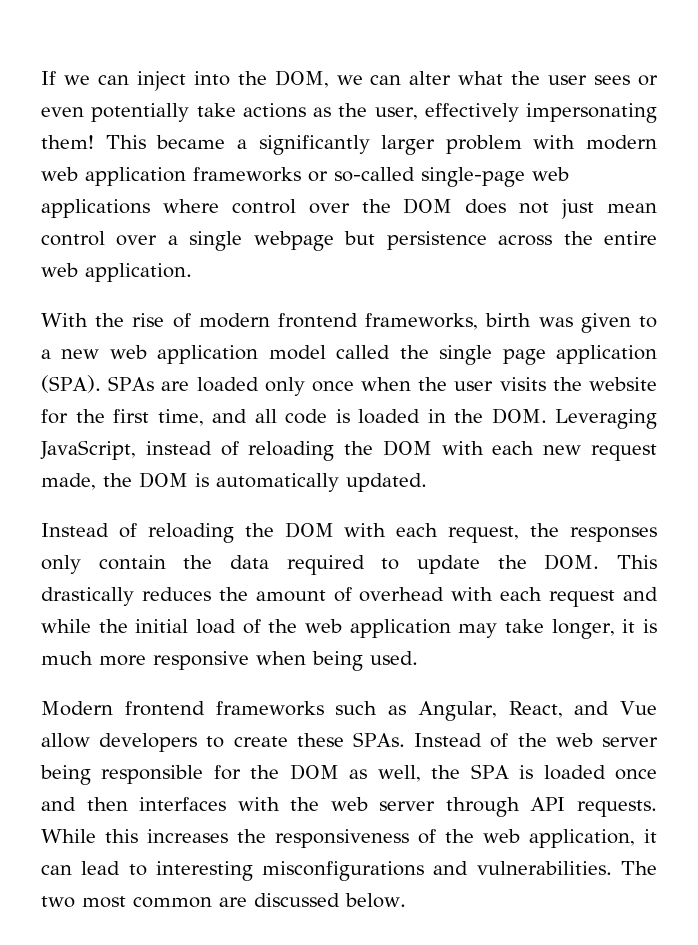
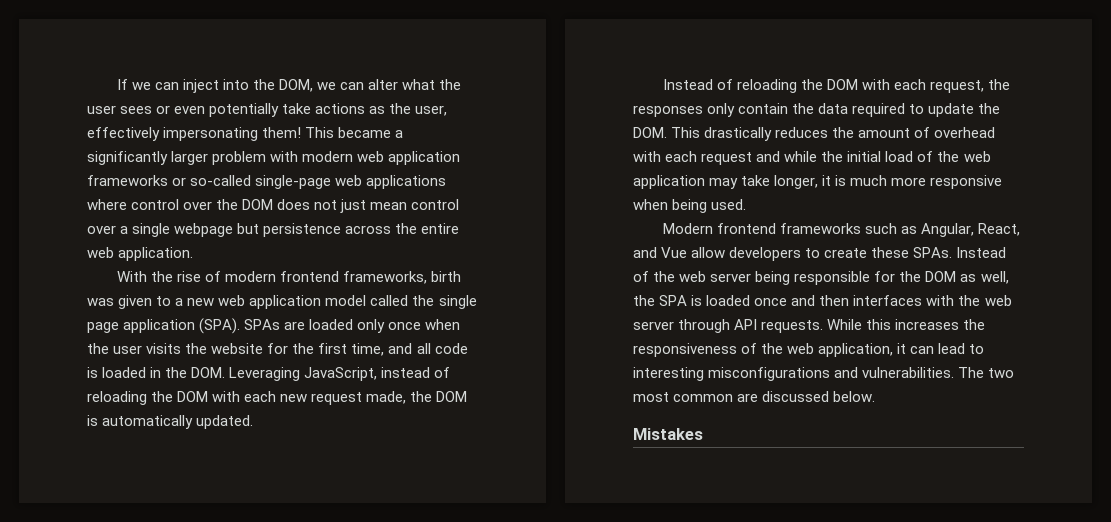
(406, 900) none -> [633,428,703,440] // Mistakes

